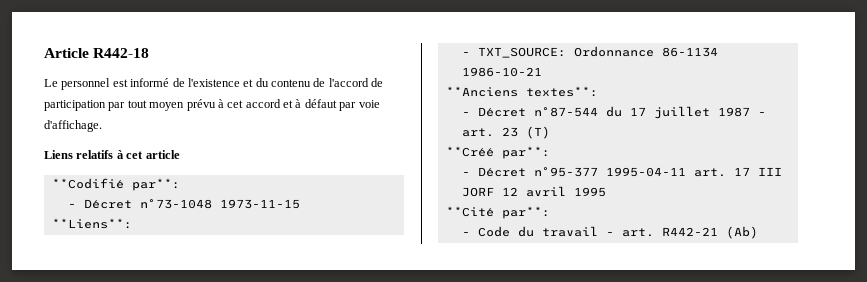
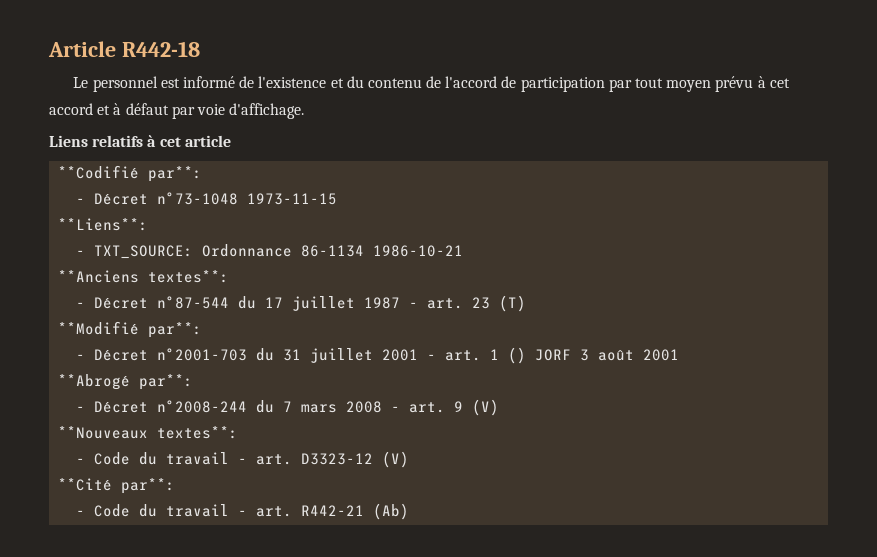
[445,146,550,159] [461,167,782,177] [461,186,606,197] **Créé par**: // - Décret n°95-377 1995-04-11 art. 17 III JORF 12 avril 1995 -> [58,321,203,338] [76,347,680,364] [58,374,194,390] [76,399,500,416] [58,426,239,439] [76,451,410,468] **Modifié par**: // - Décret n°2001-703 du 31 juillet 2001 - art. 1 () JORF 3 août 2001 // **Abrogé par**: // - Décret n°2008-244 du 7 mars 2008 - art. 9 (V) // **Nouveaux textes**: // - Code du travail - art. D3323-12 (V)

